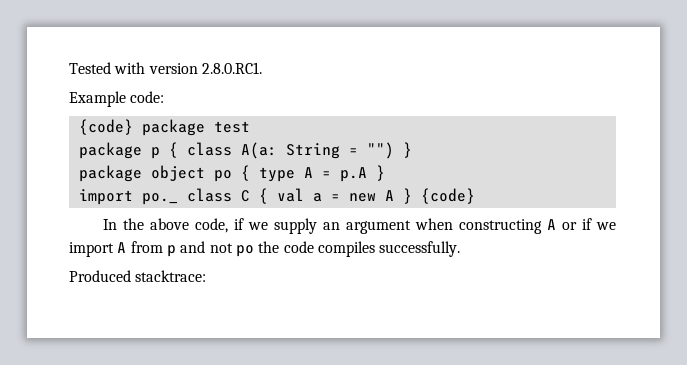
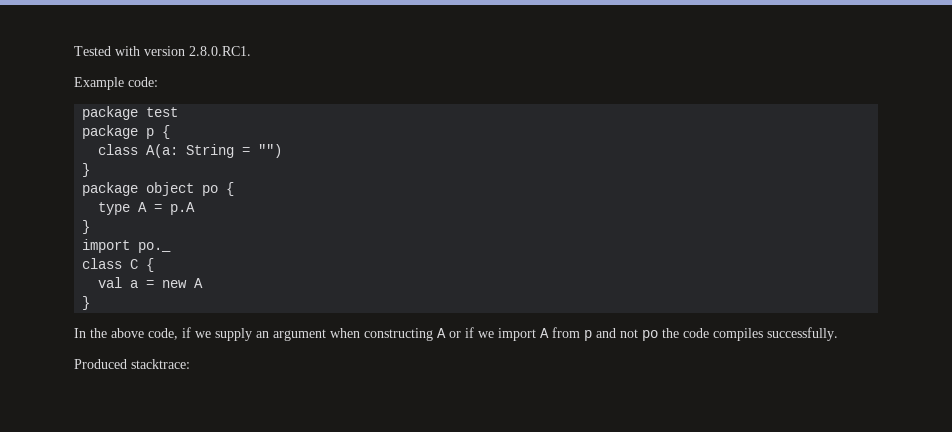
[78,119,133,135] {code} -> (158, 82) none
(178, 150) none -> (171, 132) //
(394, 150) none -> (283, 151) //
(250, 173) none -> (235, 189) //
(367, 174) none -> (196, 208) //
(178, 199) none -> (172, 247) //
(268, 196) none -> (155, 265) //
[402,188,475,204] } {code} -> [82,296,91,310] // }

